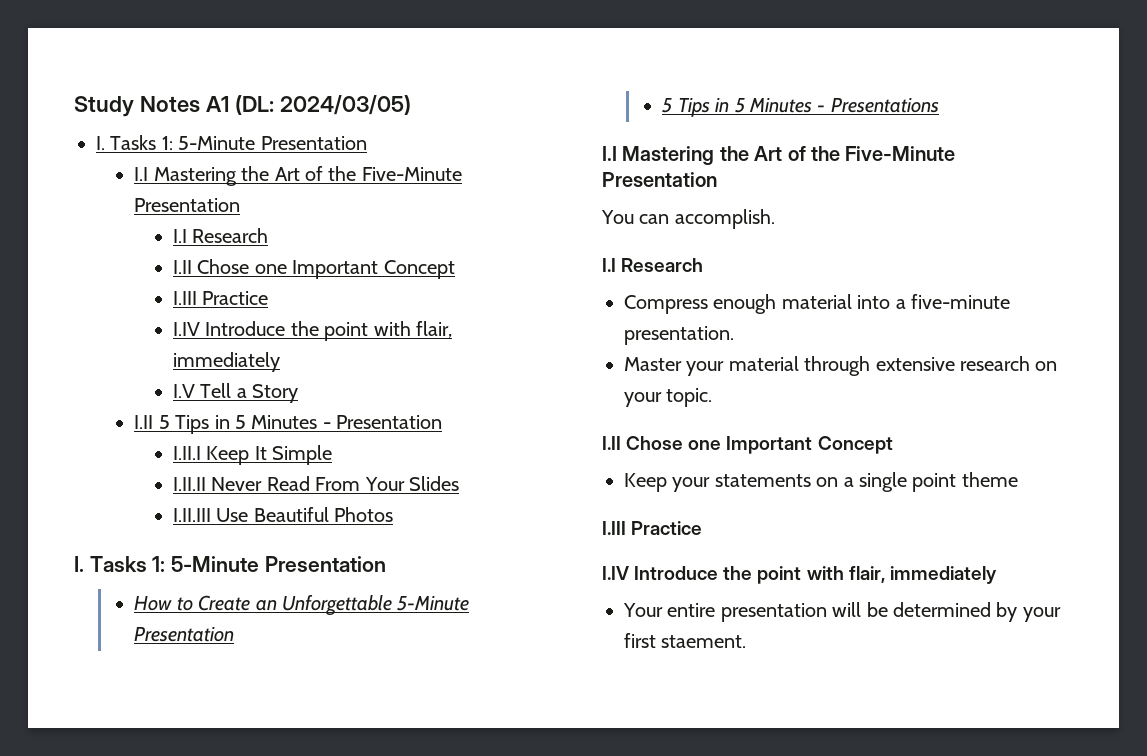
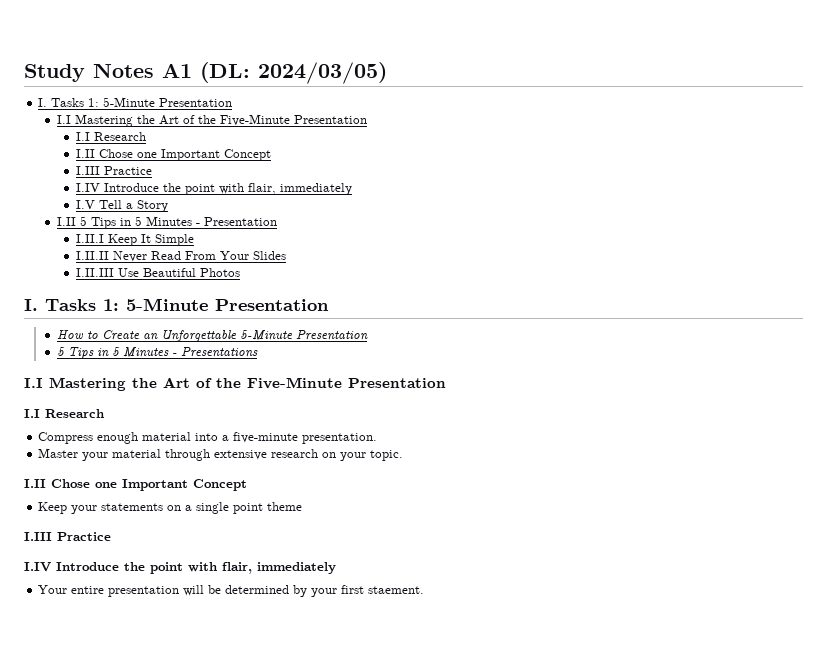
[601,209,775,229] // You can accomplish. -> (446, 383) none

